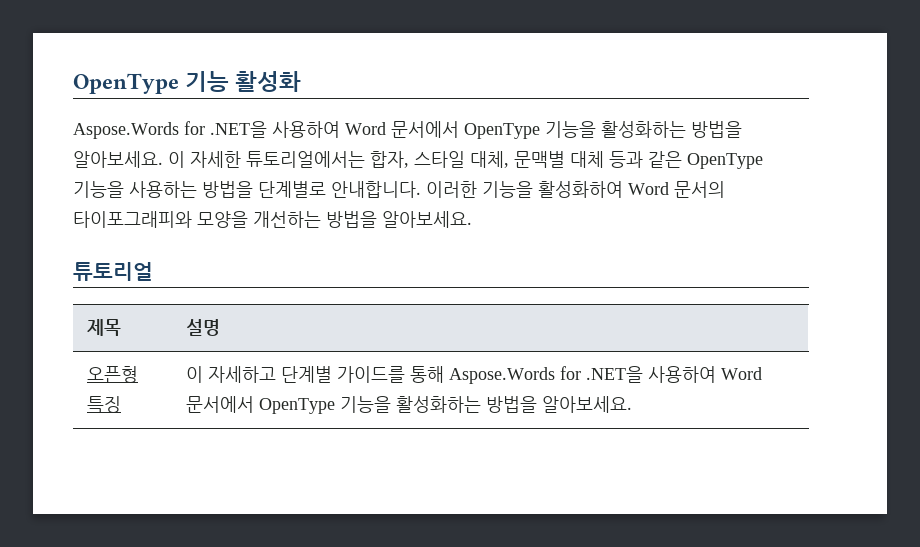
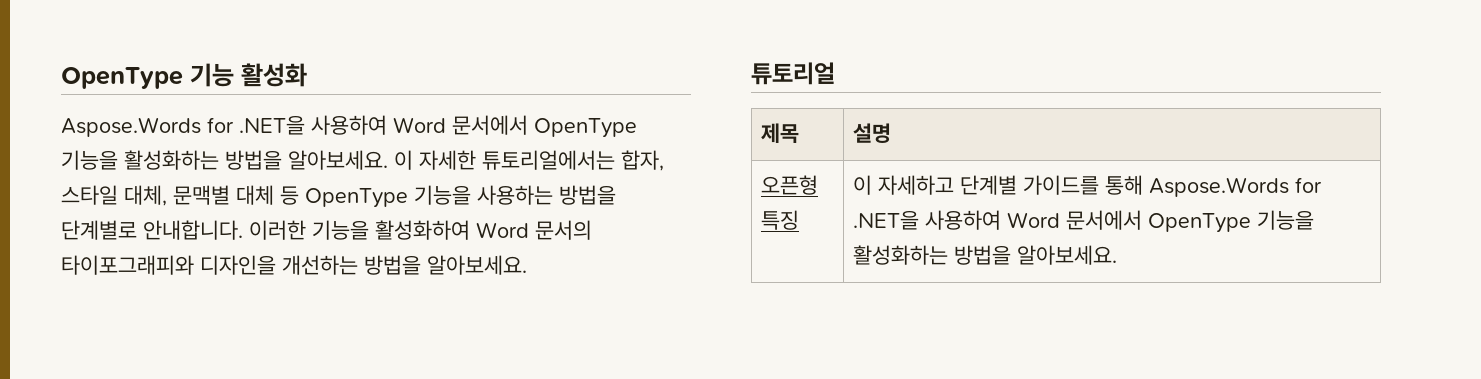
[609,151,682,168] 등과 같은 -> [280,186,299,205] 등
[197,211,248,228] 모양을 -> [200,255,276,275] 디자인을

